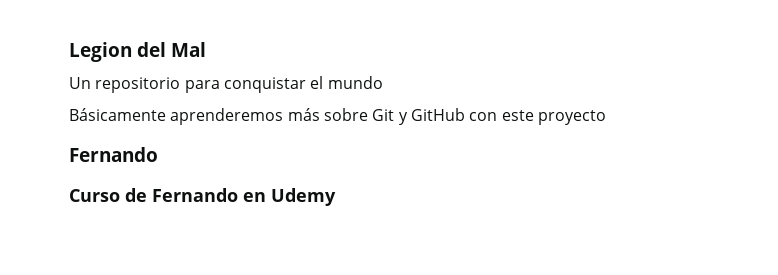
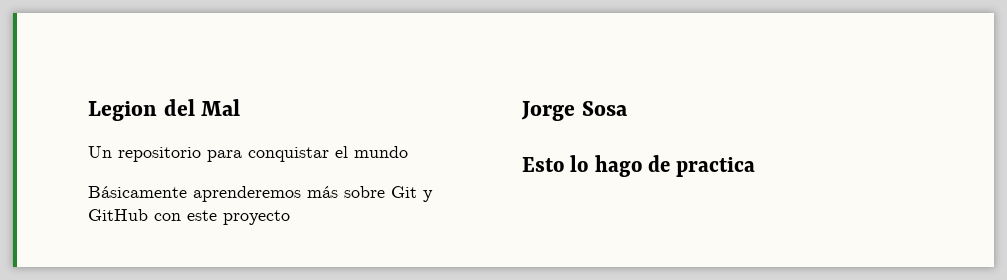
[69,147,158,162] [69,188,336,206] Fernando // Curso de Fernando en Udemy -> [521,101,628,121] [522,155,756,177] Jorge Sosa // Esto lo hago de practica

